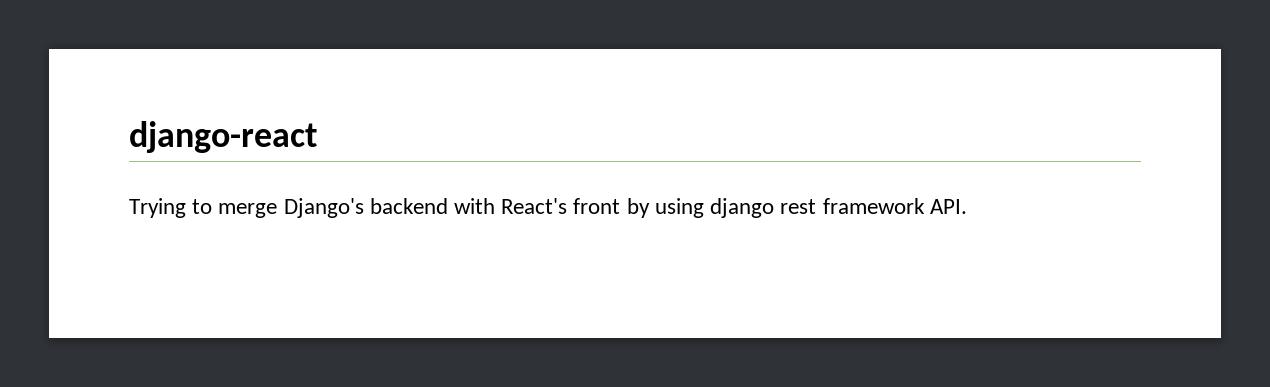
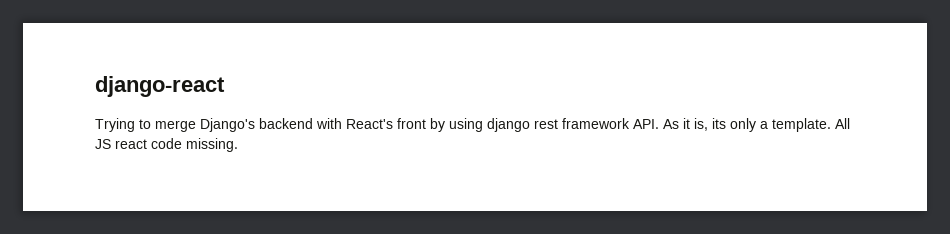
(967, 206) none -> [663,118,850,132] [95,138,238,152] As it is, its only a template. All JS react code missing.

